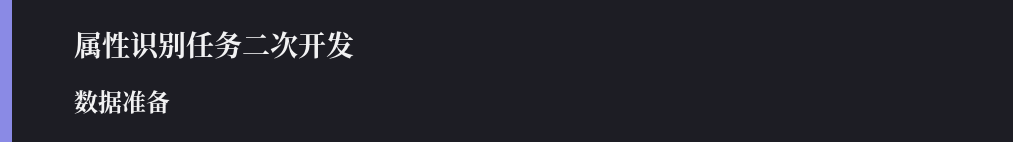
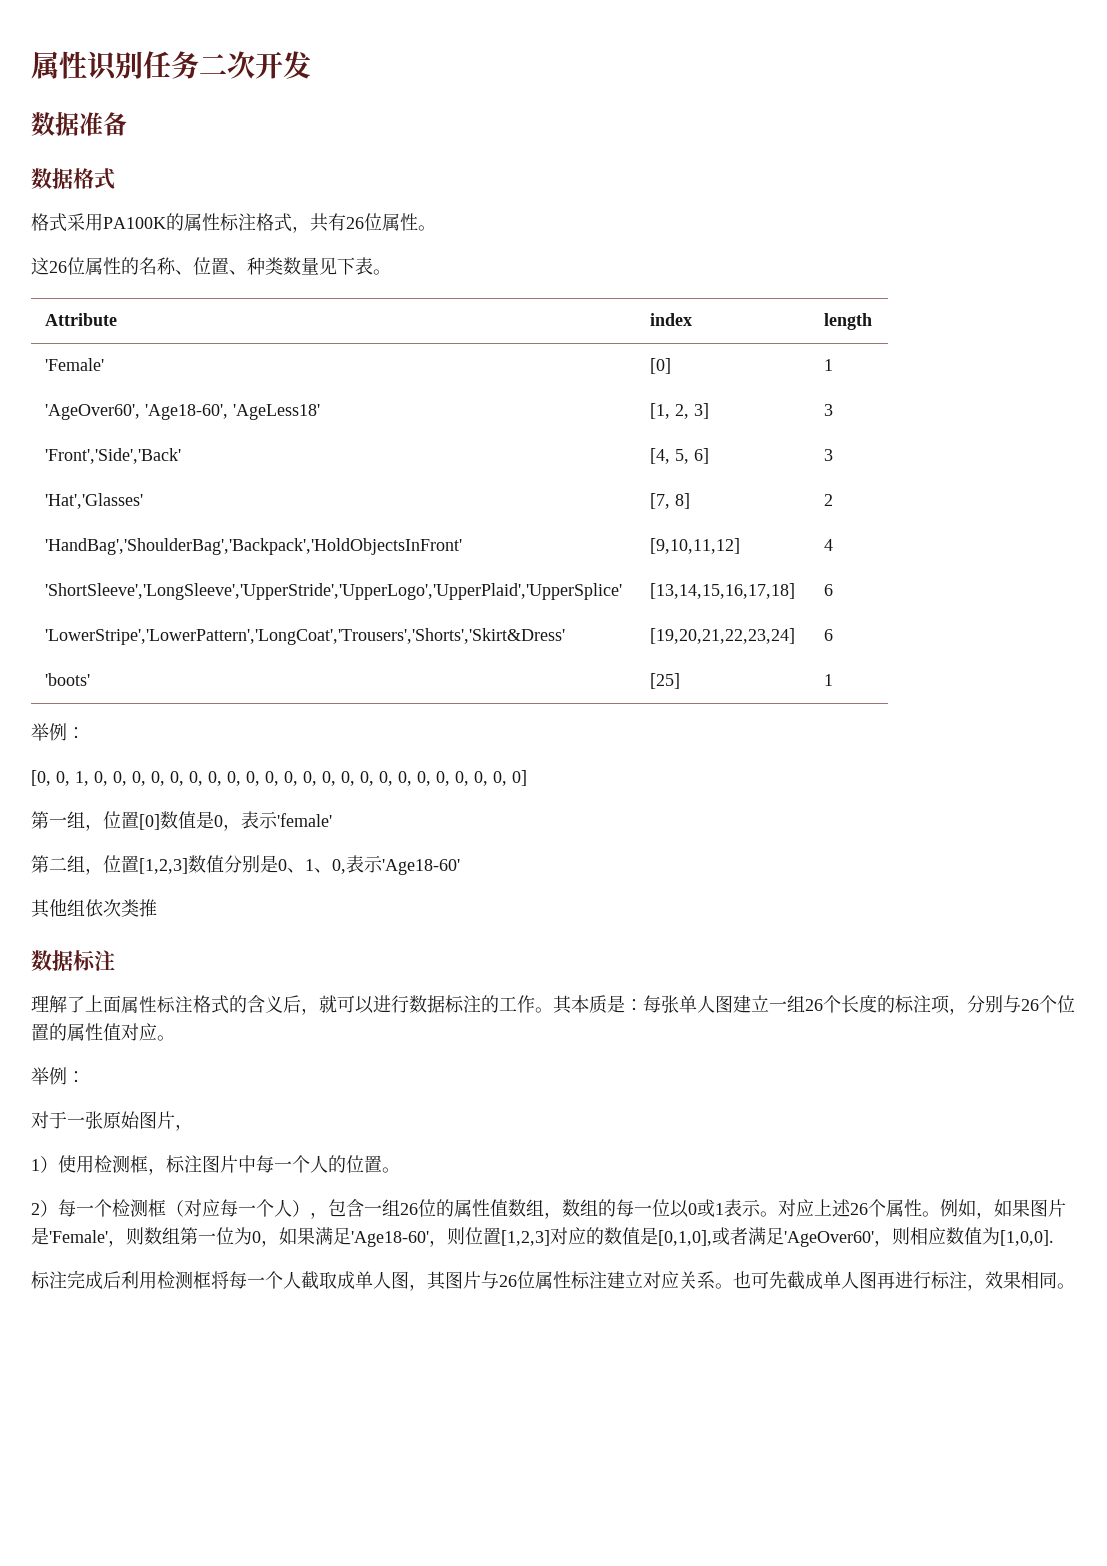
(170, 102) none -> [31,168,115,190] [31,213,436,233] [31,257,391,275] [44,313,117,326] [649,313,692,326] [823,313,872,330] [44,358,104,371] [649,358,671,374] [823,359,833,371] [44,404,320,420] [649,403,709,419] [823,404,833,416] [44,448,181,464] [649,448,709,464] [823,449,833,461] [44,493,143,509] [649,493,690,509] [823,494,833,506] [44,538,462,555] [649,538,740,554] [823,539,833,551] [44,583,622,600] [649,583,795,599] [823,584,833,596] [44,628,565,645] [649,628,795,644] [823,629,833,641] [44,673,90,686] [649,673,680,689] [823,674,833,686] [31,723,85,741] [31,770,527,786] [31,811,332,831] [31,855,460,875] [31,899,157,918] [31,950,115,971] [31,995,1075,1015] [31,1023,175,1041] [31,1067,85,1085] [31,1111,193,1131] [31,1155,400,1175] [31,1199,1066,1219] [31,1227,1054,1247] [31,1270,1075,1291] // 数据格式 // 格式采用PA100K的属性标注格式，共有26位属性。 // 这26位属性的名称、位置、种类数量见下表。 // Attribute | index | length // 'Female' | [0] | 1 // 'AgeOver60', 'Age18-60', 'AgeLess18' | [1, 2, 3] | 3 // 'Front','Side','Back' | [4, 5, 6] | 3 // 'Hat','Glasses' | [7, 8] | 2 // 'HandBag','ShoulderBag','Backpack','HoldObjectsInFront' | [9,10,11,12] | 4 // 'ShortSleeve','LongSleeve','UpperStride','UpperLogo','UpperPlaid','UpperSplice' | [13,14,15,16,17,18] | 6 // 'LowerStripe','LowerPattern','LongCoat','Trousers','Shorts','Skirt&Dress' | [19,20,21,22,23,24] | 6 // 'boots' | [25] | 1 // 举例： // [0, 0, 1, 0, 0, 0, 0, 0, 0, 0, 0, 0, 0, 0, 0, 0, 0, 0, 0, 0, 0, 0, 0, 0, 0, 0] // 第一组，位置[0]数值是0，表示'female' // 第二组，位置[1,2,3]数值分别是0、1、0,表示'Age18-60' // 其他组依次类推 // 数据标注 // 理解了上面属性标注格式的含义后，就可以进行数据标注的工作。其本质是：每张单人图建立一组26个长度的标注项，分别与26个位置的属性值对应。 // 举例： // 对于一张原始图片， // 1）使用检测框，标注图片中每一个人的位置。 // 2）每一个检测框（对应每一个人），包含一组26位的属性值数组，数组的每一位以0或1表示。对应上述26个属性。例如，如果图片是'Female'，则数组第一位为0，如果满足'Age18-60'，则位置[1,2,3]对应的数值是[0,1,0],或者满足'AgeOver60'，则相应数值为[1,0,0]. // 标注完成后利用检测框将每一个人截取成单人图，其图片与26位属性标注建立对应关系。也可先截成单人图再进行标注，效果相同。

